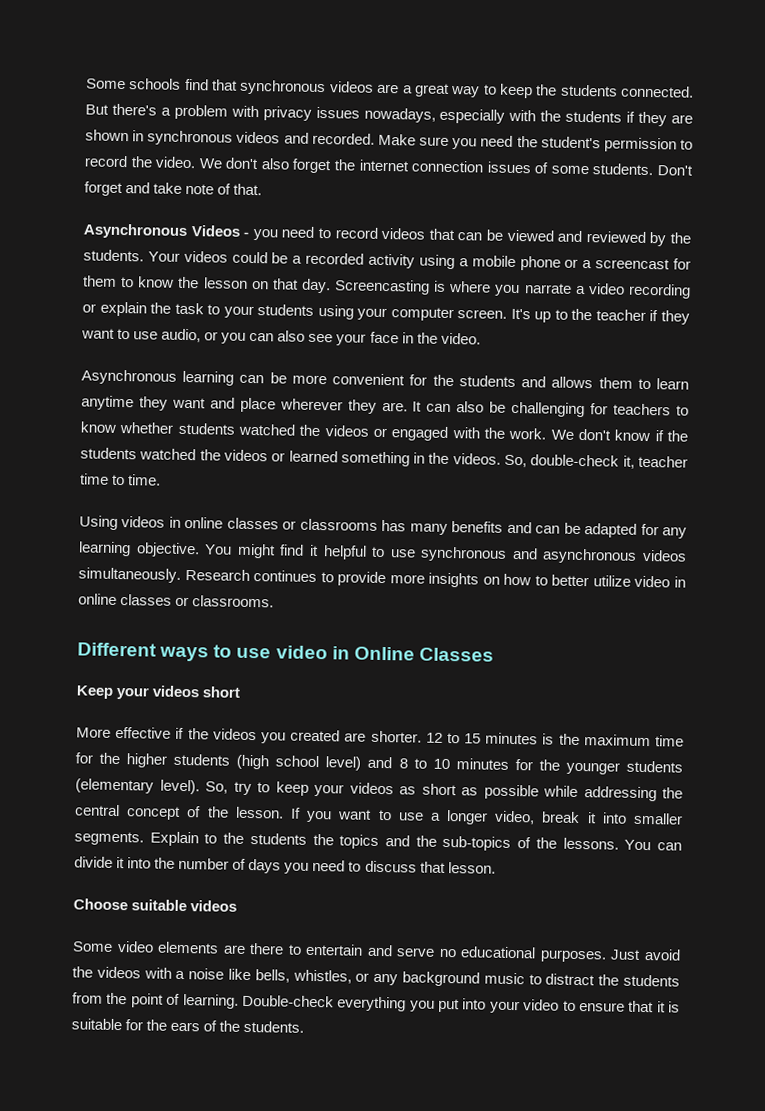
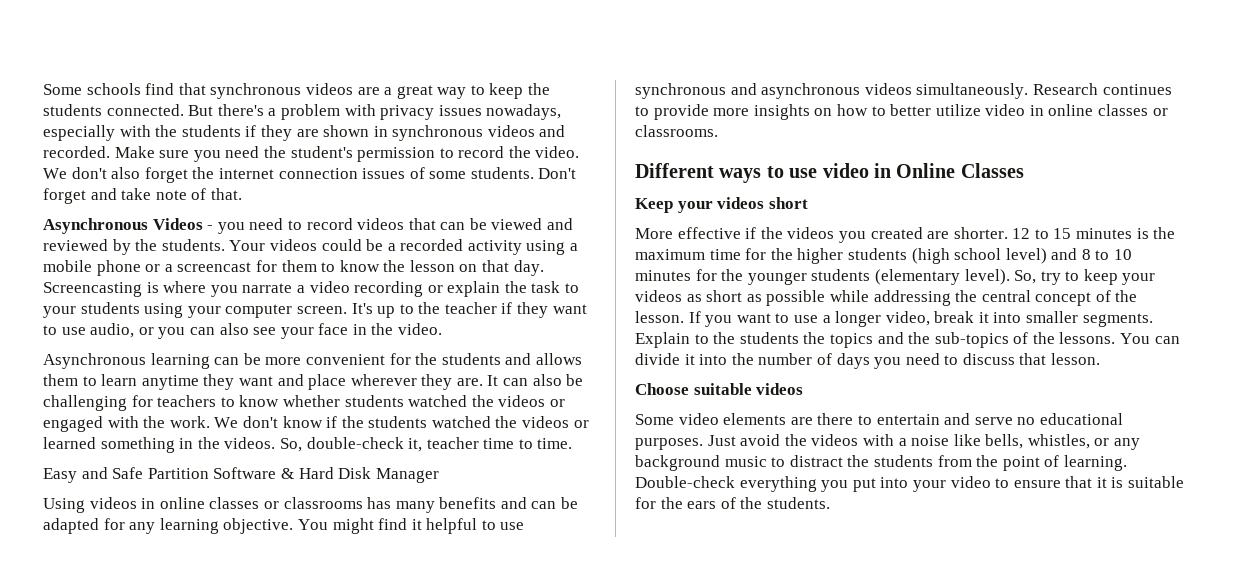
(162, 480) none -> [43,467,439,483] // Easy and Safe Partition Software & Hard Disk Manager

